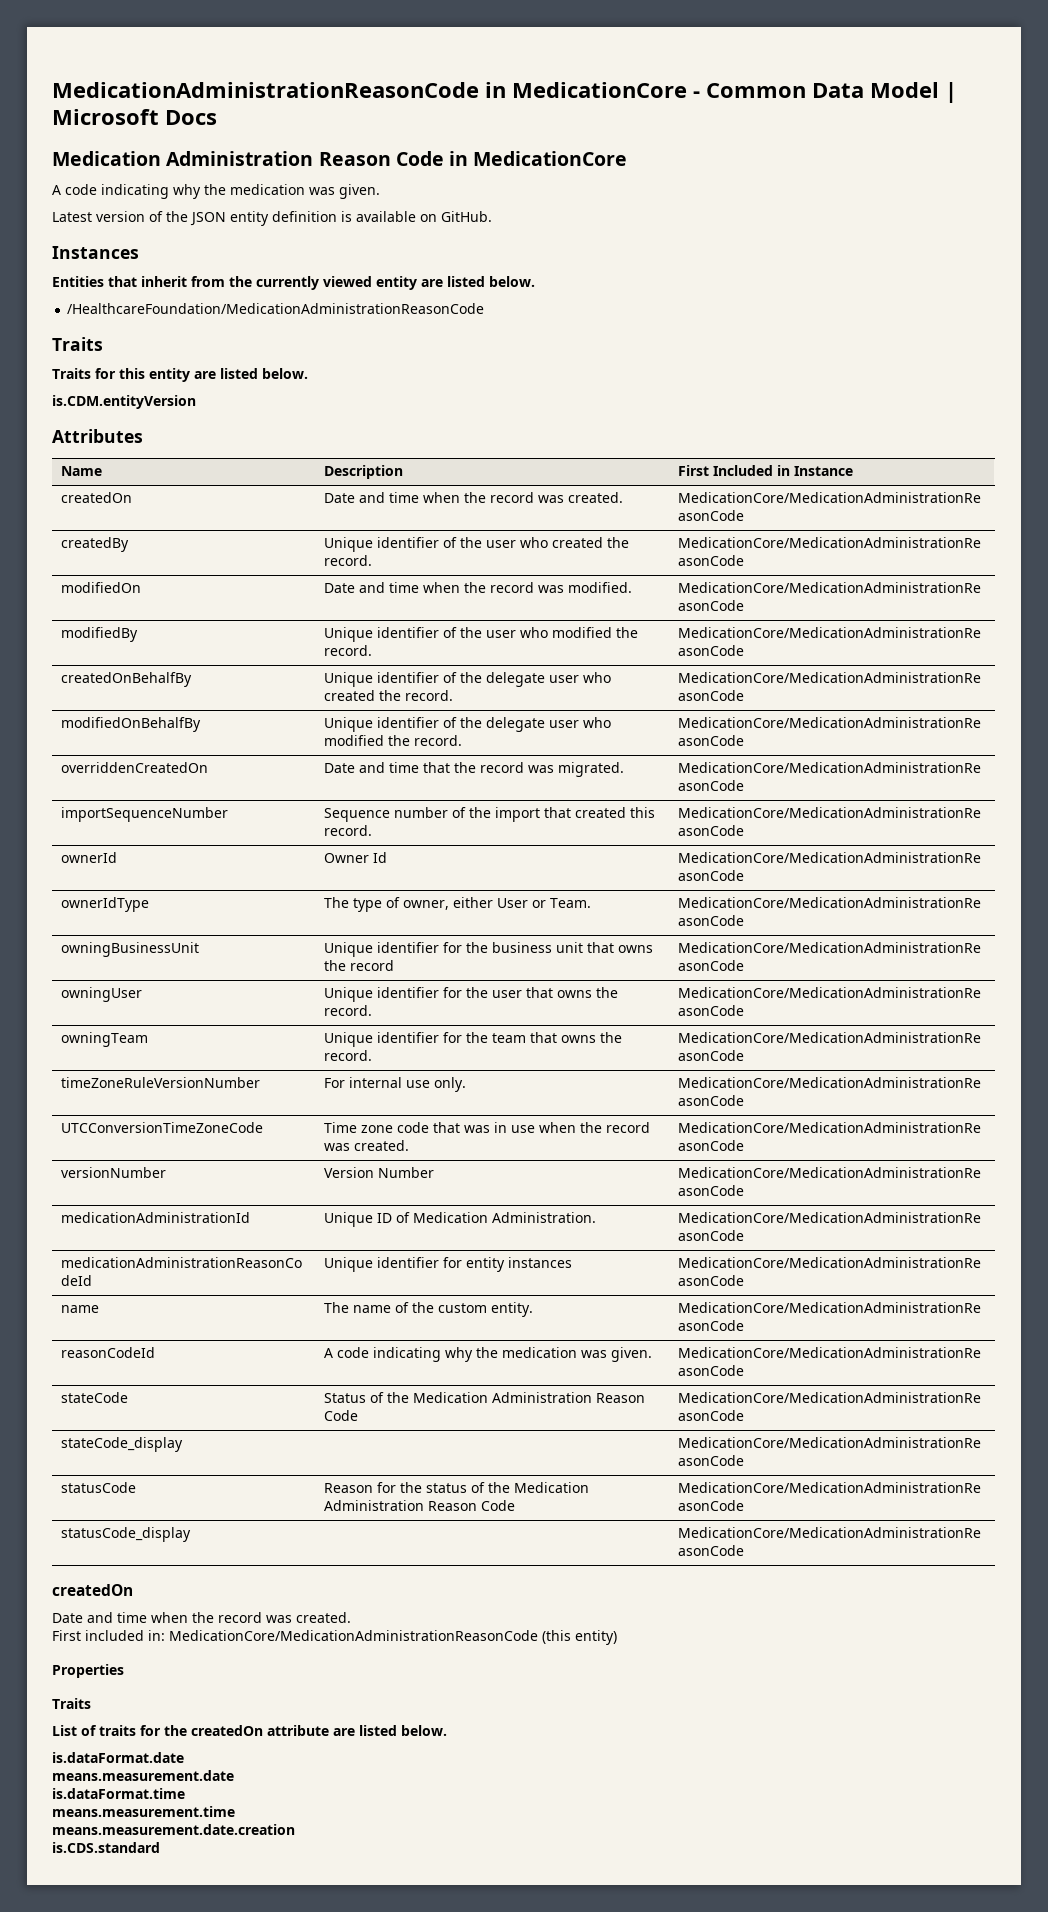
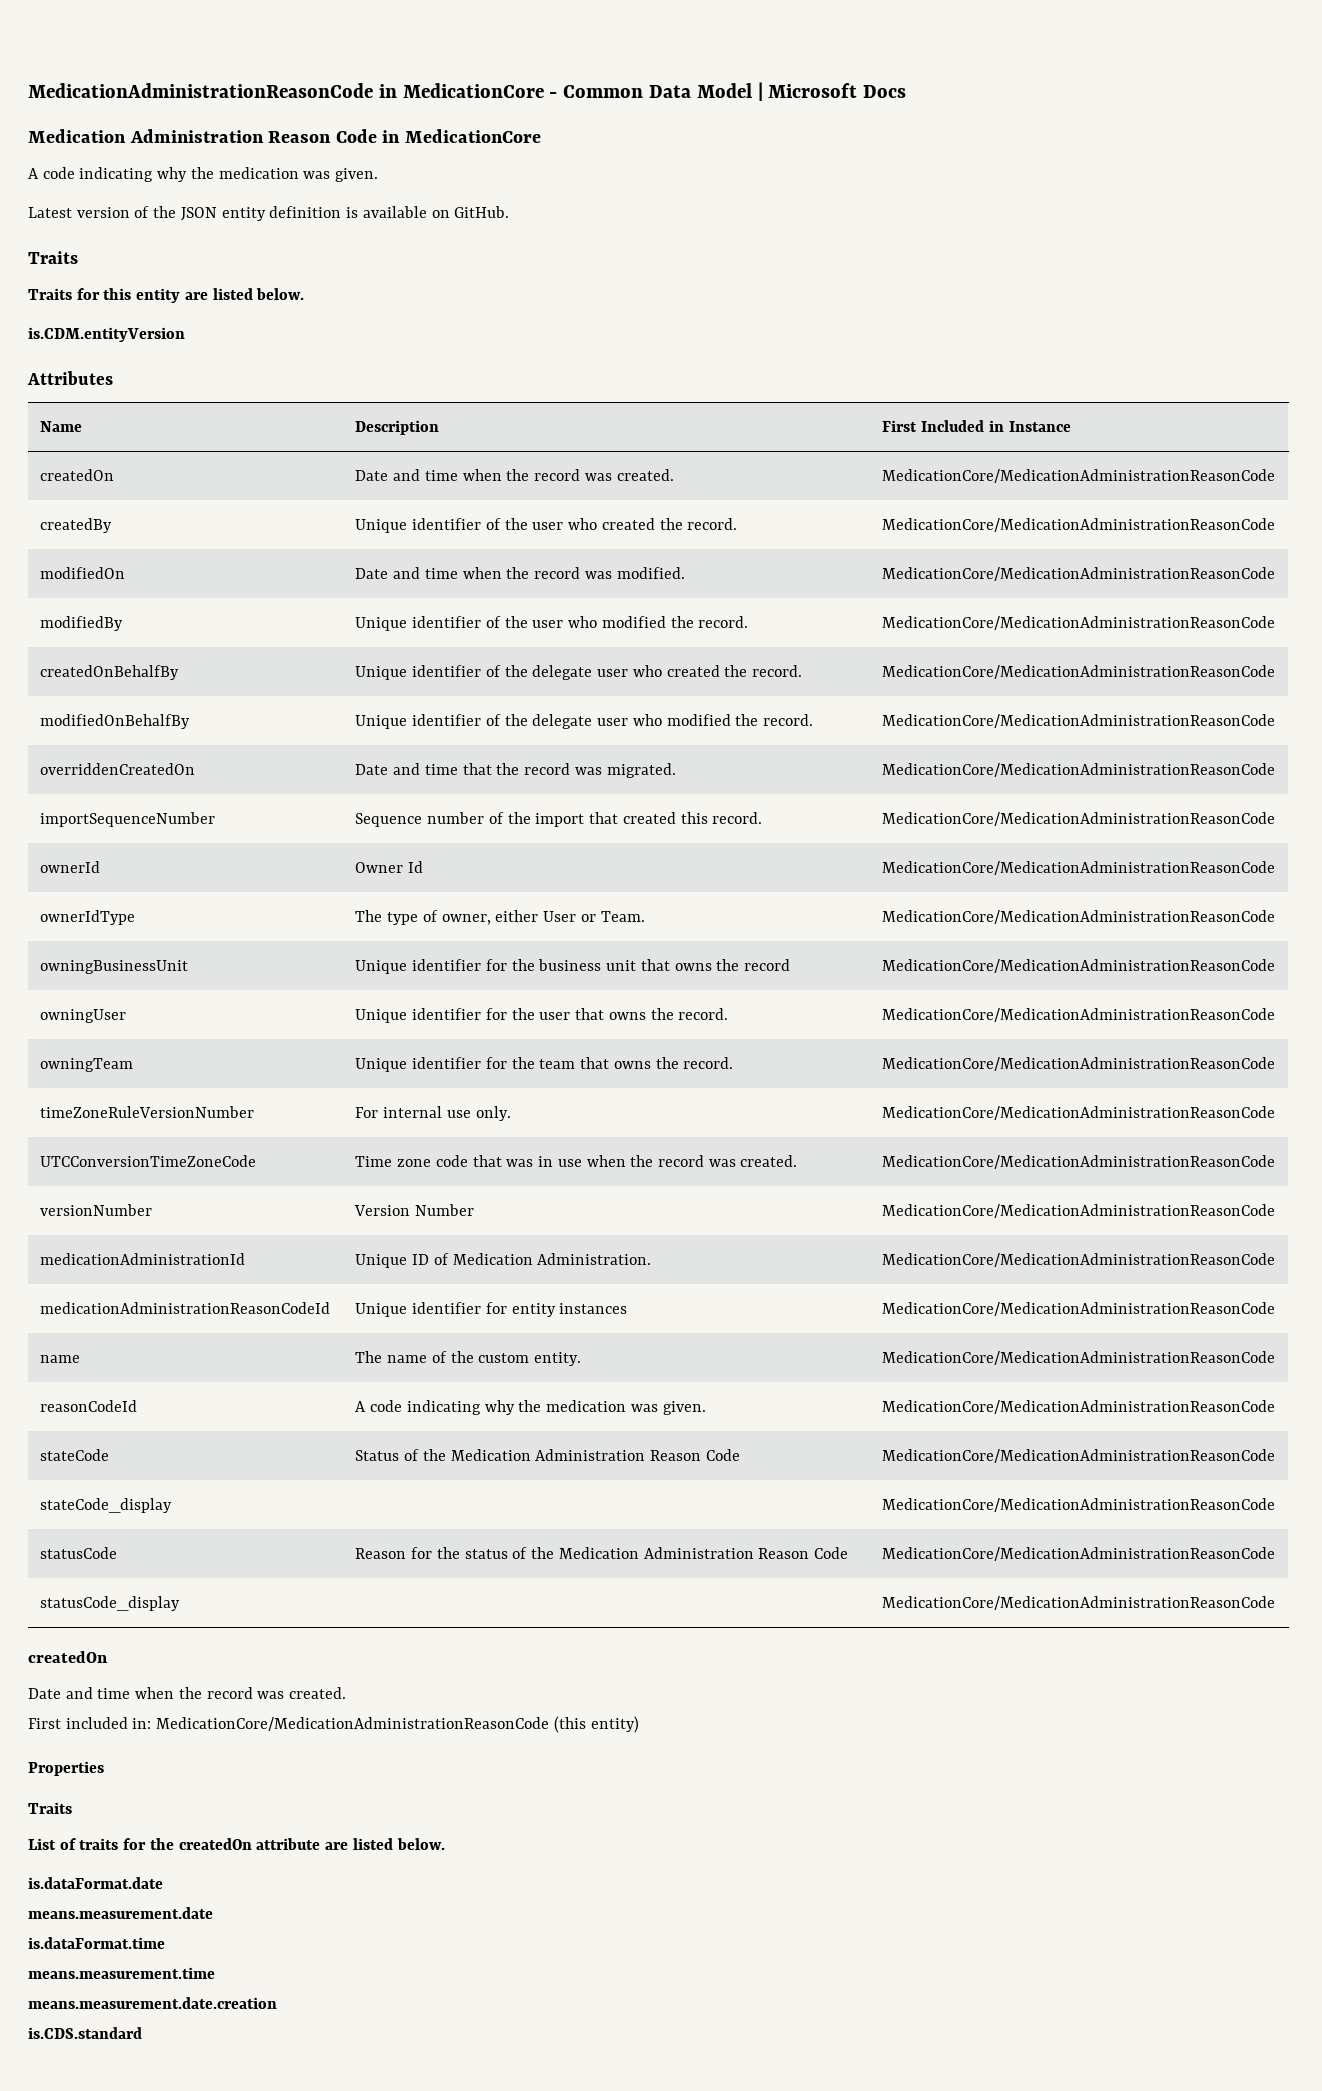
[52,246,139,259] [52,276,535,290] [67,303,485,314] // Instances // Entities that inherit from the currently viewed entity are listed below. // /HealthcareFoundation/MedicationAdministrationReasonCode -> (510, 212) none

